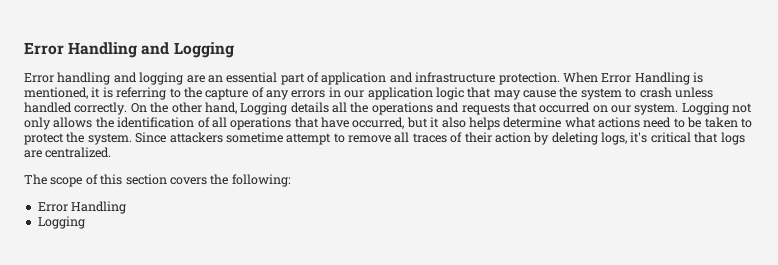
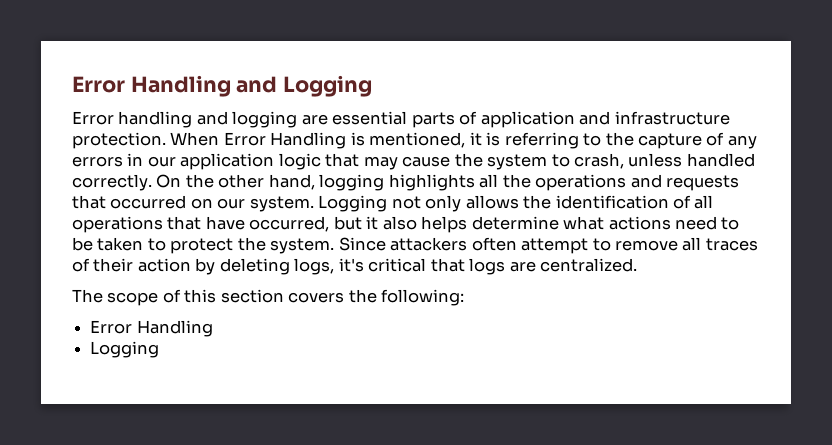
[207,72,305,85] an essential part -> [332,111,455,128] essential parts
[639,87,672,98] crash -> [574,153,625,169] crash,
[240,102,329,115] Logging details -> [319,174,475,191] logging highlights
[225,132,283,143] sometime -> [471,237,517,251] often

